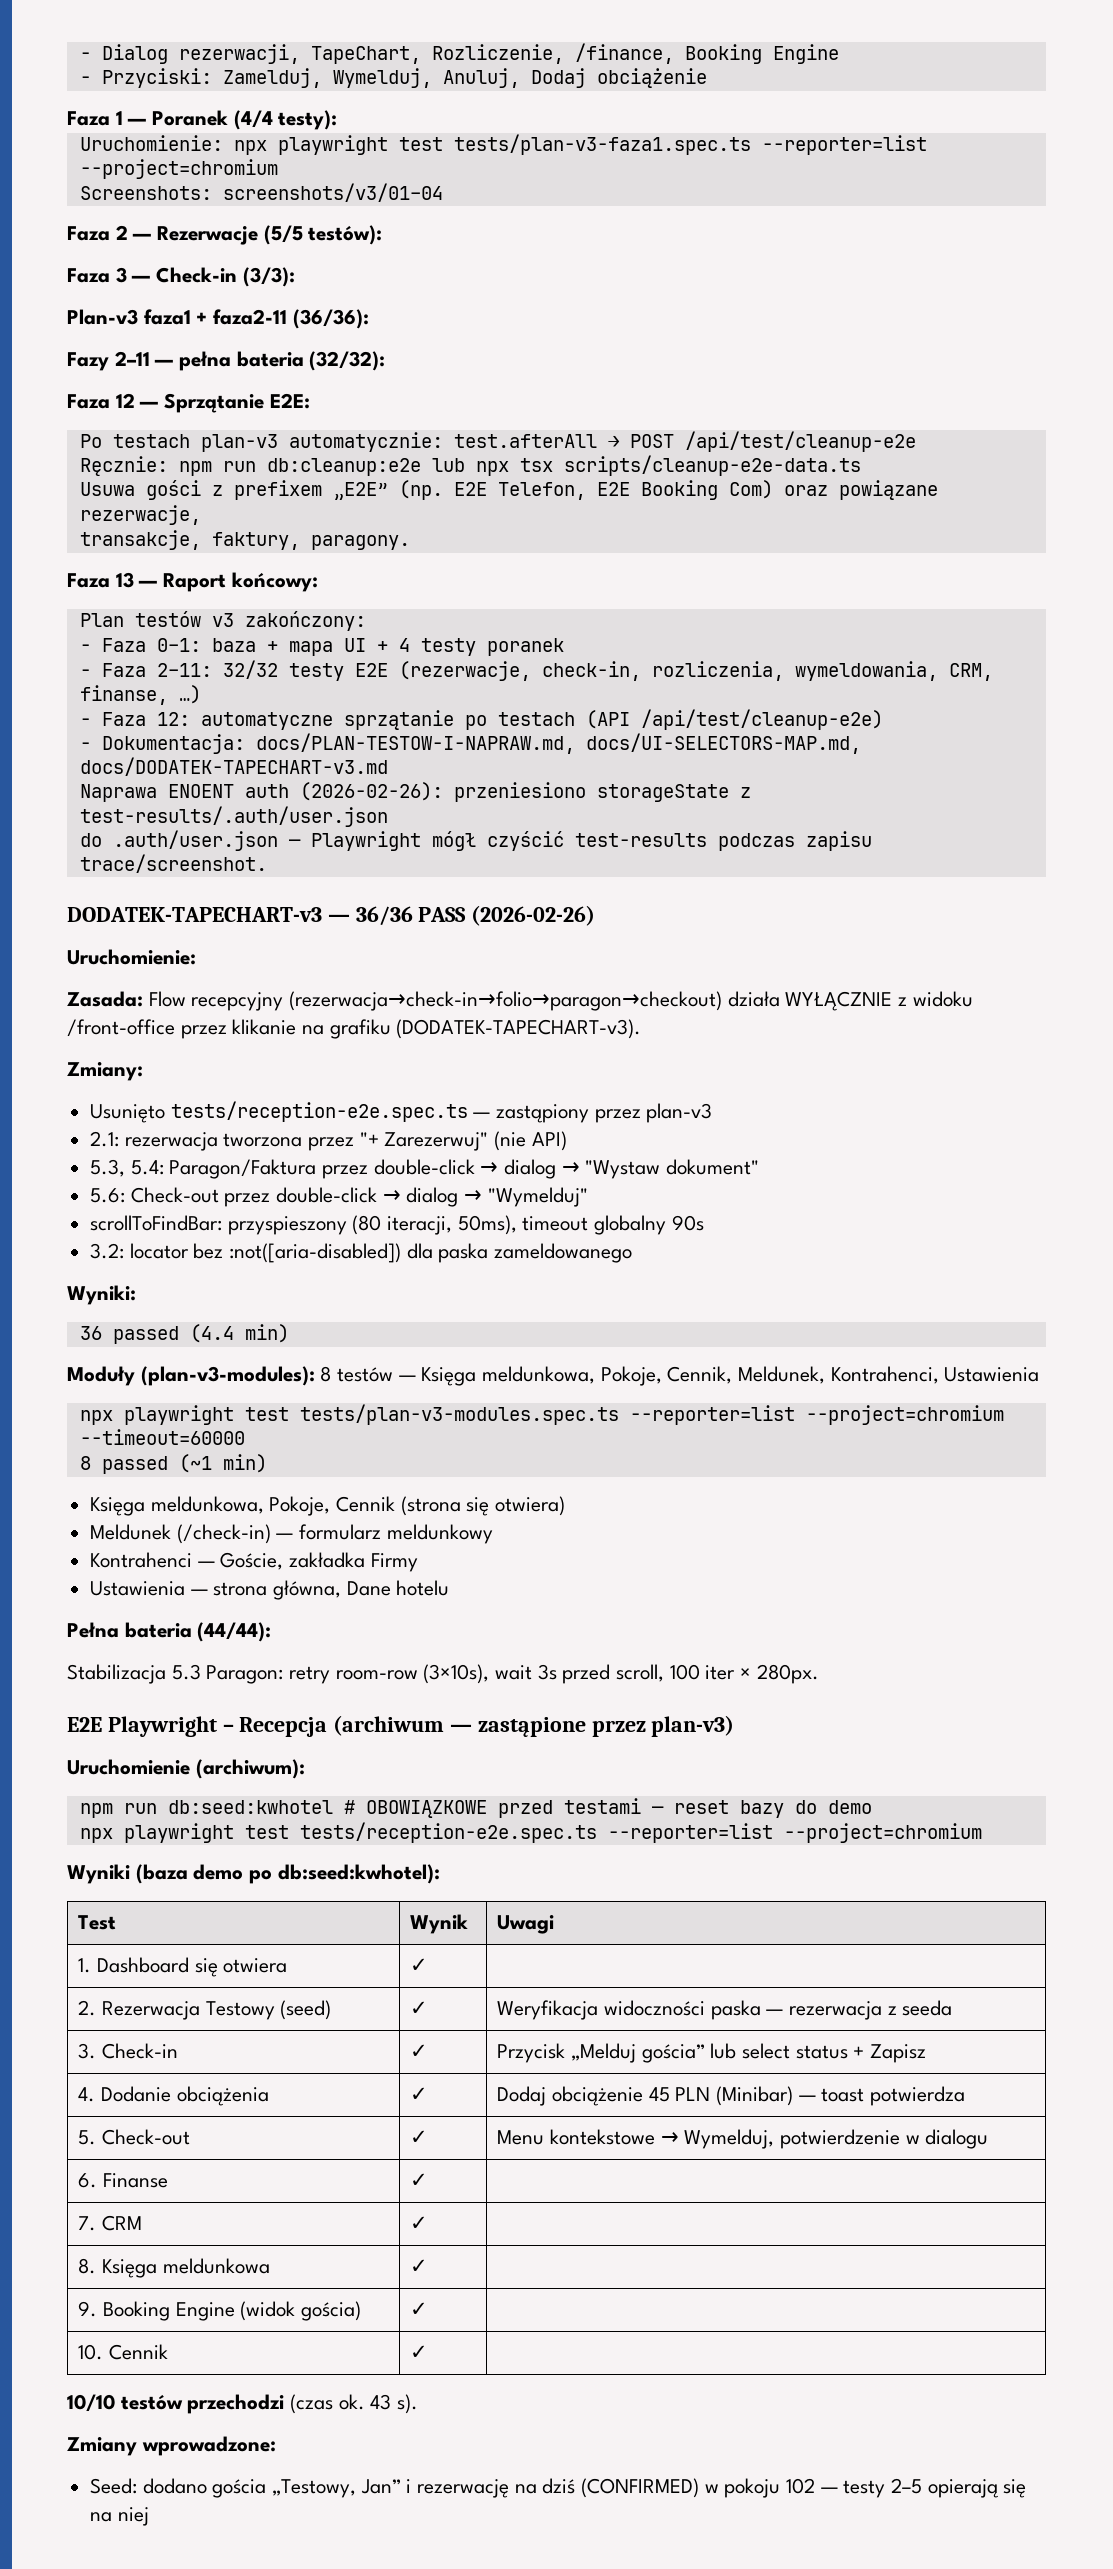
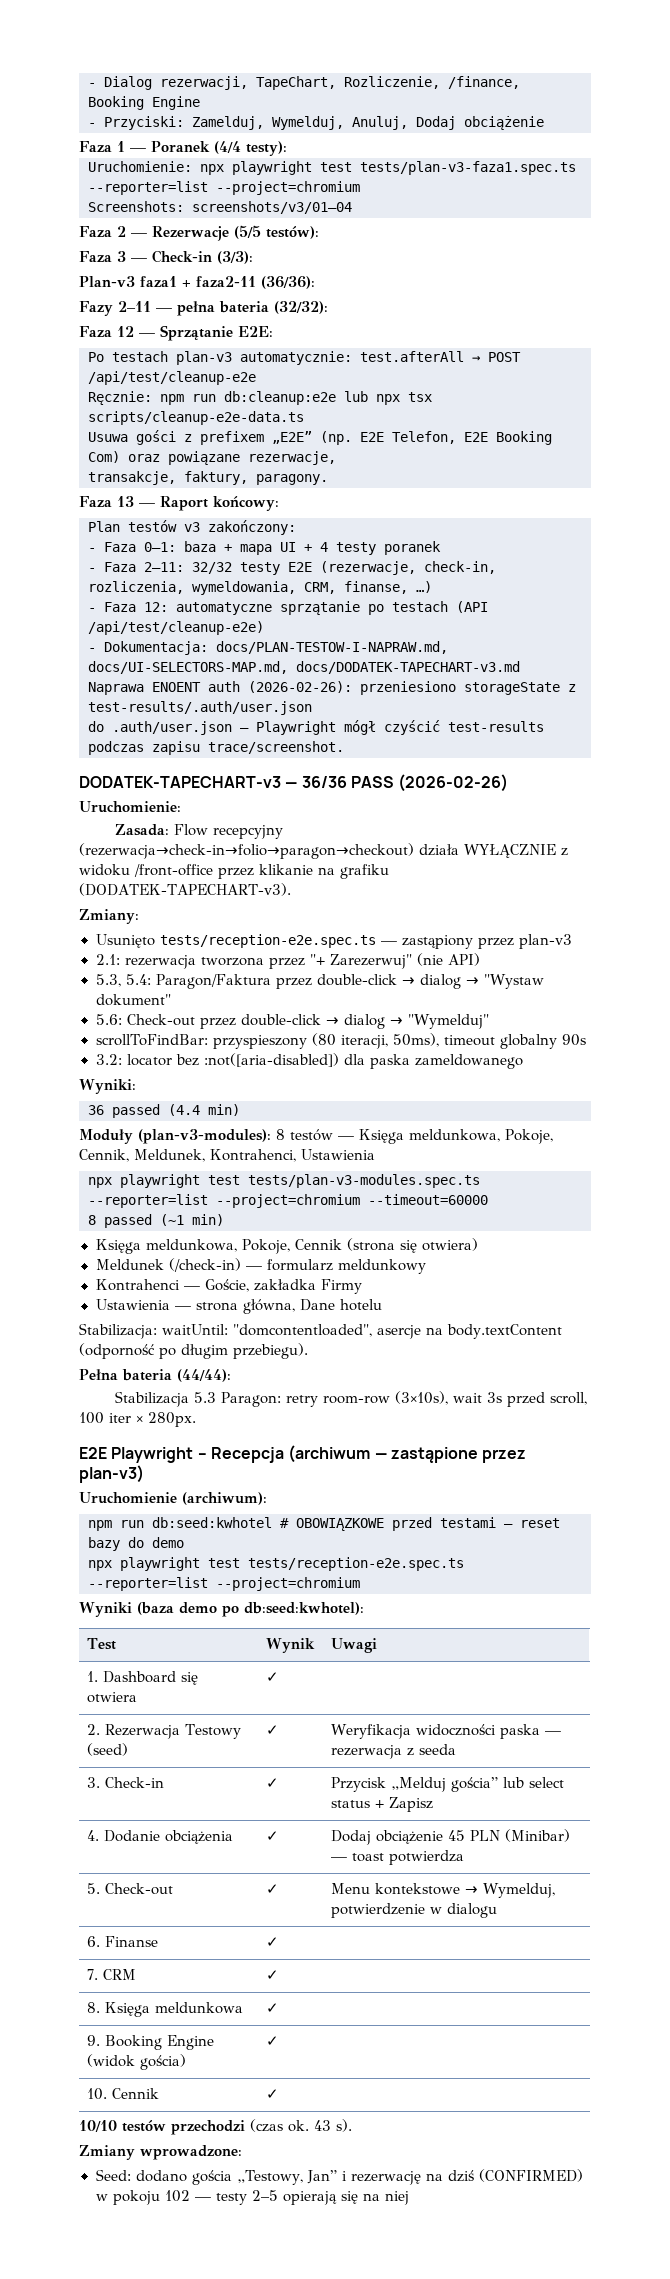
(450, 1588) none -> [79,1323,562,1339] [79,1343,308,1359] // Stabilizacja: waitUntil: "domcontentloaded", asercje na body.textContent (odporność po długim przebiegu).

